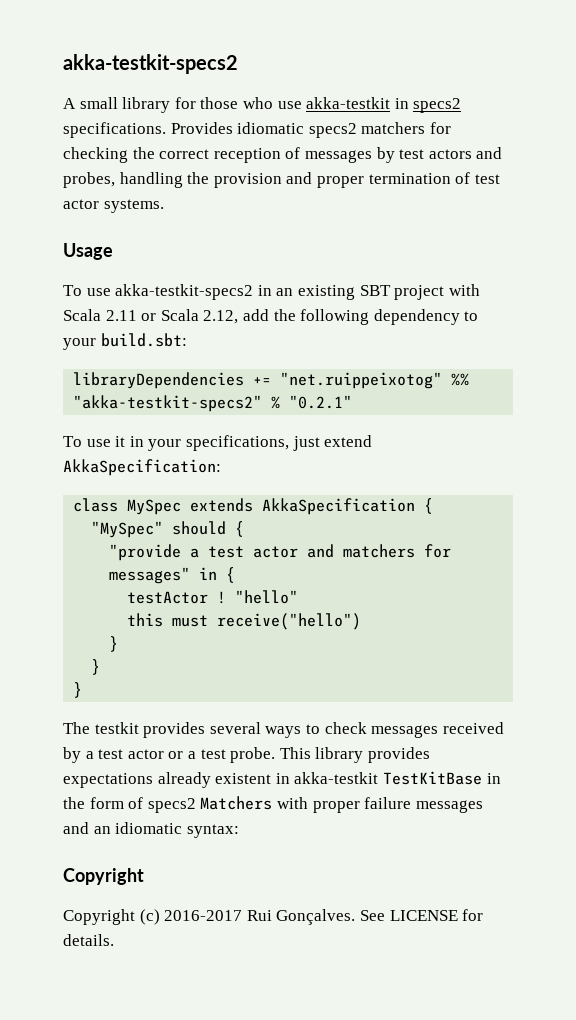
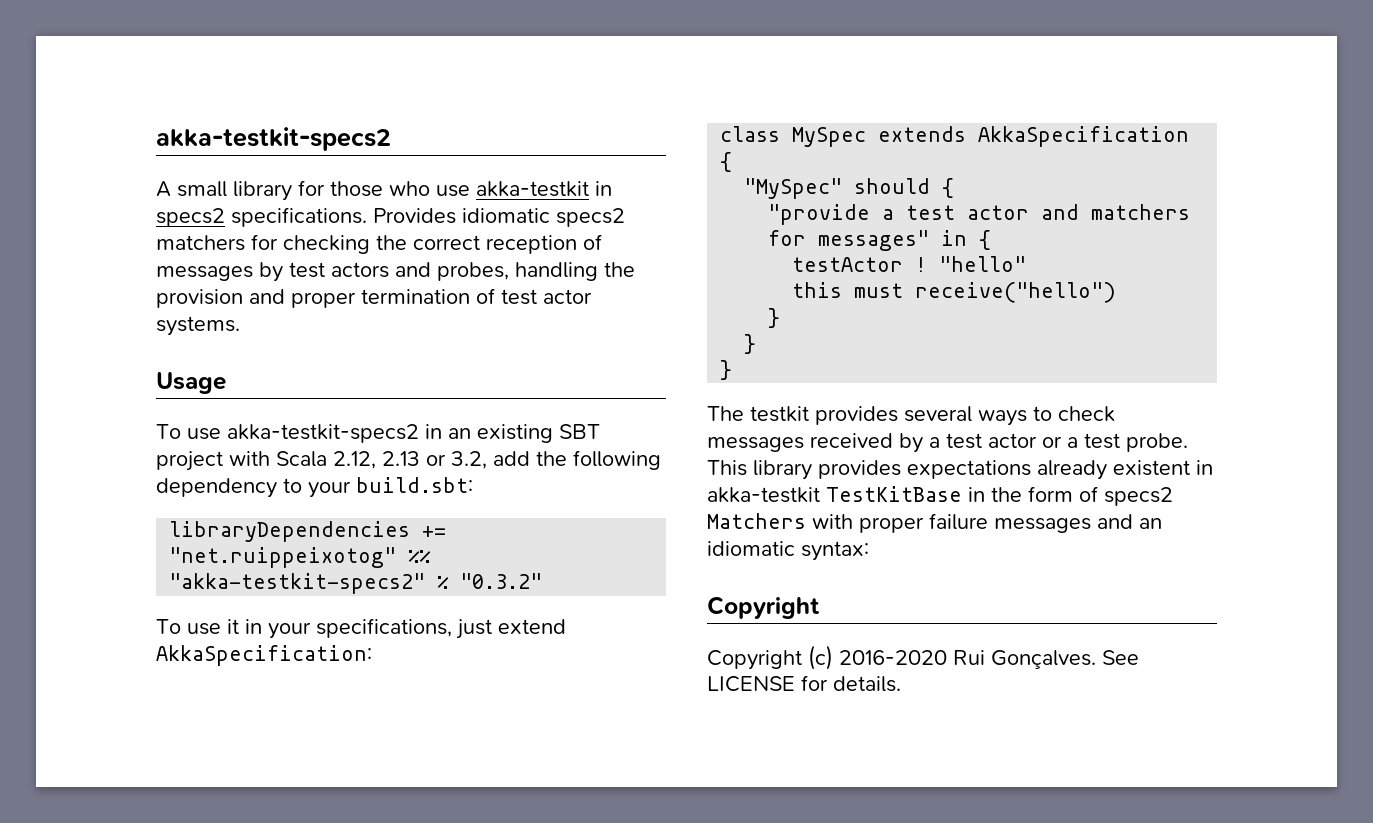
[105,309,239,324] 2.11 or Scala 2.12, -> [333,451,487,469] 2.12, 2.13 or 3.2,
[289,395,353,409] "0.2.1" -> [460,573,543,589] "0.3.2"
[164,910,243,921] 2016-2017 -> [839,650,947,665] 2016-2020

